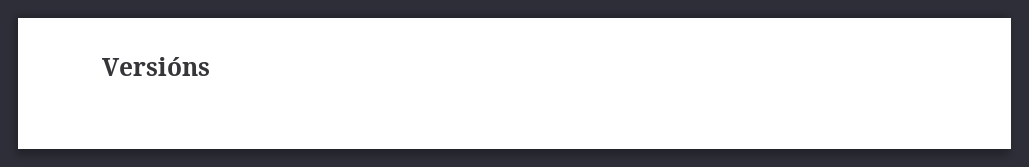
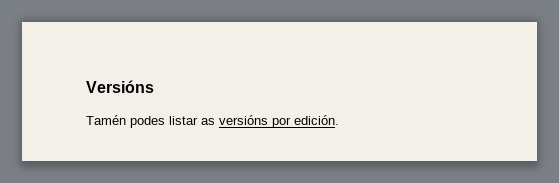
(210, 66) none -> [86,115,339,128] // Tamén podes listar as versións por edición.

